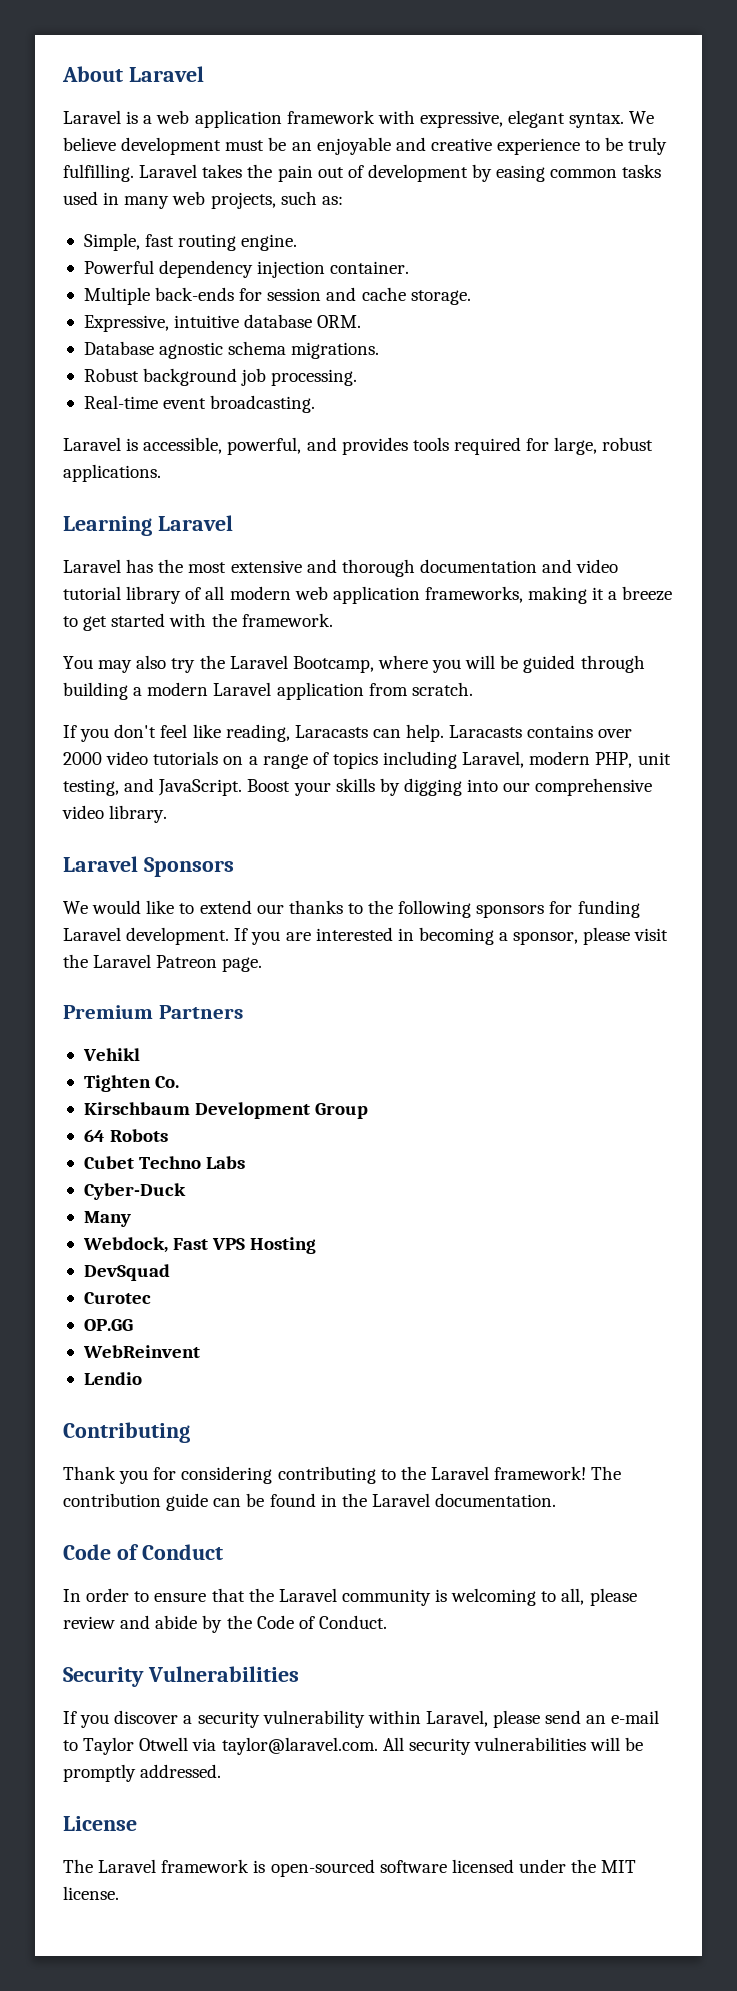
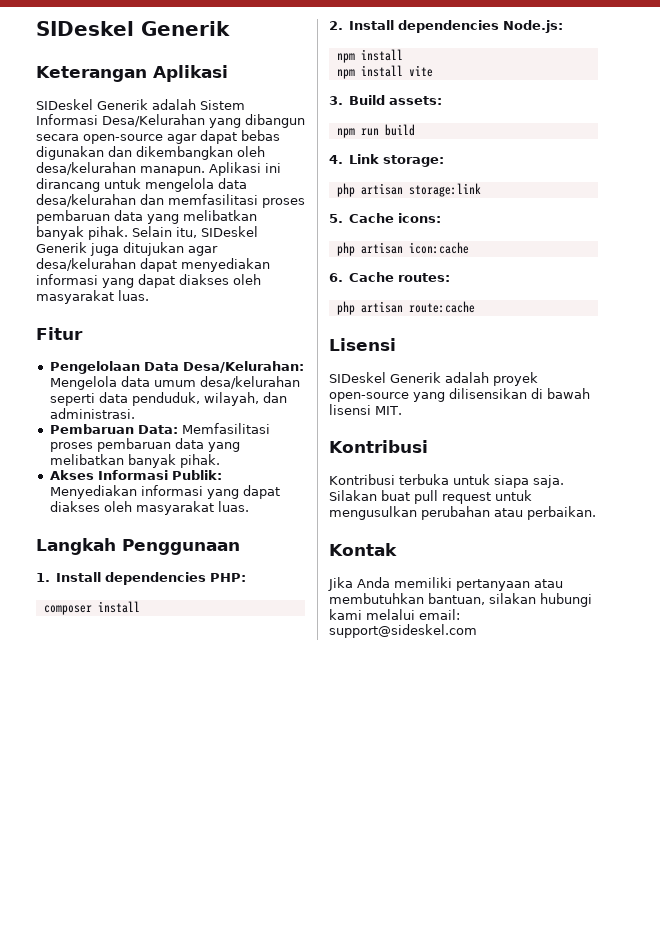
[62,66,204,82] [63,110,655,128] [63,137,668,155] [63,164,662,182] [63,191,343,209] [83,233,298,251] [83,260,410,278] [83,287,471,305] [83,314,362,332] [83,341,380,359] [83,368,358,386] [83,395,316,413] [63,437,654,455] [63,464,161,482] [63,515,233,536] [63,559,619,577] [63,586,673,604] [63,613,333,631] [63,655,645,673] [63,682,473,700] [63,724,633,742] [63,751,671,769] [63,778,653,796] [62,805,168,823] [63,856,234,877] [63,900,640,918] [63,927,669,945] [63,954,263,972] [63,1005,243,1019] [82,1048,140,1061] [83,1075,180,1092] [83,1102,369,1119] [83,1129,169,1142] [83,1156,246,1169] [83,1183,186,1200] [83,1211,131,1227] [82,1237,317,1254] [83,1264,170,1281] [83,1292,151,1304] [83,1319,133,1331] [82,1345,200,1358] [83,1372,142,1385] [63,1422,190,1443] [63,1466,622,1484] [63,1493,557,1511] [63,1544,223,1560] [63,1588,637,1606] [63,1615,387,1633] [63,1666,299,1687] [63,1710,660,1728] [63,1737,644,1755] [63,1764,222,1782] [63,1816,137,1831] [63,1859,637,1877] [63,1886,119,1900] About Laravel // Laravel is a web application framework with expressive, elegant syntax. We believe development must be an enjoyable and creative experience to be truly fulfilling. Laravel takes the pain out of development by easing common tasks used in many web projects, such as: // Simple, fast routing engine. // Powerful dependency injection container. // Multiple back-ends for session and cache storage. // Expressive, intuitive database ORM. // Database agnostic schema migrations. // Robust background job processing. // Real-time event broadcasting. // Laravel is accessible, powerful, and provides tools required for large, robust applications. // Learning Laravel // Laravel has the most extensive and thorough documentation and video tutorial library of all modern web application frameworks, making it a breeze to get started with the framework. // You may also try the Laravel Bootcamp, where you will be guided through building a modern Laravel application from scratch. // If you don't feel like reading, Laracasts can help. Laracasts contains over 2000 video tutorials on a range of topics including Laravel, modern PHP, unit testing, and JavaScript. Boost your skills by digging into our comprehensive video library. // Laravel Sponsors // We would like to extend our thanks to the following sponsors for funding Laravel development. If you are interested in becoming a sponsor, please visit the Laravel Patreon page. // Premium Partners // Vehikl // Tighten Co. // Kirschbaum Development Group // 64 Robots // Cubet Techno Labs // Cyber-Duck // Many // Webdock, Fast VPS Hosting // DevSquad // Curotec // OP.GG // WebReinvent // Lendio // Contributing // Thank you for considering contributing to the Laravel framework! The contribution guide can be found in the Laravel documentation. // Code of Conduct // In order to ensure that the Laravel community is welcoming to all, please review and abide by the Code of Conduct. // Security Vulnerabilities // If you discover a security vulnerability within Laravel, please send an e-mail to Taylor Otwell via taylor@laravel.com. All security vulnerabilities will be promptly addressed. // License // The Laravel framework is open-sourced software licensed under the MIT license. -> [36,21,230,36] [36,65,228,82] [36,99,245,110] [36,114,305,128] [36,130,280,144] [36,146,265,160] [36,162,281,176] [36,178,247,192] [36,194,305,208] [36,210,257,224] [36,226,258,240] [36,242,218,256] [36,258,270,272] [36,274,261,288] [36,290,149,304] [36,327,83,340] [49,361,304,374] [49,376,300,390] [49,392,287,406] [49,408,135,419] [49,423,270,434] [49,438,240,452] [49,454,220,468] [49,470,222,480] [49,485,280,499] [49,501,249,515] [36,538,240,555] [36,572,247,585] [43,601,140,615] [329,20,564,33] [336,49,403,63] [336,65,433,79] [329,95,443,105] [336,124,415,138] [329,154,445,167] [336,183,481,197] [329,213,442,223] [336,242,469,256] [329,272,451,282] [336,301,475,315] [329,338,396,351] [329,372,538,386] [329,388,590,402] [329,404,402,415] [329,440,428,453] [329,474,564,488] [329,490,532,504] [329,506,596,520] [329,543,397,556] [328,577,563,591] [329,593,592,607] [329,609,460,620] [329,624,477,638] SIDeskel Generik // Keterangan Aplikasi // SIDeskel Generik adalah Sistem Informasi Desa/Kelurahan yang dibangun secara open-source agar dapat bebas digunakan dan dikembangkan oleh desa/kelurahan manapun. Aplikasi ini dirancang untuk mengelola data desa/kelurahan dan memfasilitasi proses pembaruan data yang melibatkan banyak pihak. Selain itu, SIDeskel Generik juga ditujukan agar desa/kelurahan dapat menyediakan informasi yang dapat diakses oleh masyarakat luas. // Fitur // Pengelolaan Data Desa/Kelurahan: Mengelola data umum desa/kelurahan seperti data penduduk, wilayah, dan administrasi. // Pembaruan Data: Memfasilitasi proses pembaruan data yang melibatkan banyak pihak. // Akses Informasi Publik: Menyediakan informasi yang dapat diakses oleh masyarakat luas. // Langkah Penggunaan // 1. Install dependencies PHP: // composer install // 2. Install dependencies Node.js: // npm install // npm install vite // 3. Build assets: // npm run build // 4. Link storage: // php artisan storage:link // 5. Cache icons: // php artisan icon:cache // 6. Cache routes: // php artisan route:cache // Lisensi // SIDeskel Generik adalah proyek open-source yang dilisensikan di bawah lisensi MIT. // Kontribusi // Kontribusi terbuka untuk siapa saja. Silakan buat pull request untuk mengusulkan perubahan atau perbaikan. // Kontak // Jika Anda memiliki pertanyaan atau membutuhkan bantuan, silakan hubungi kami melalui email: support@sideskel.com

